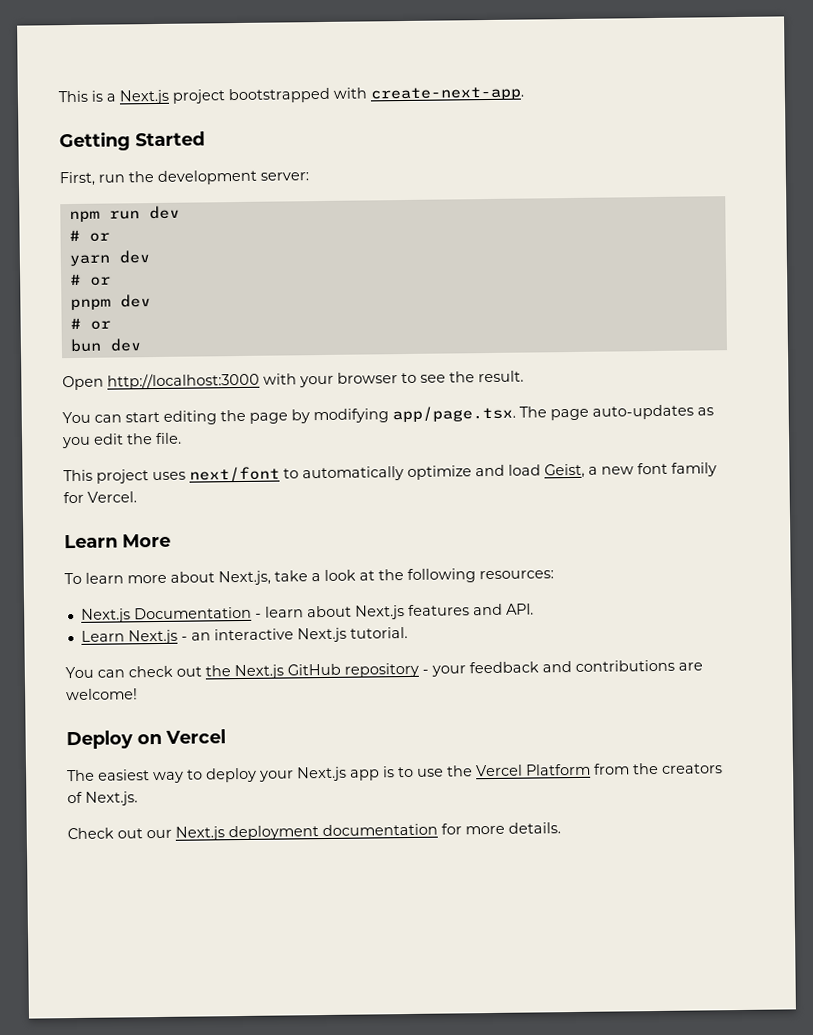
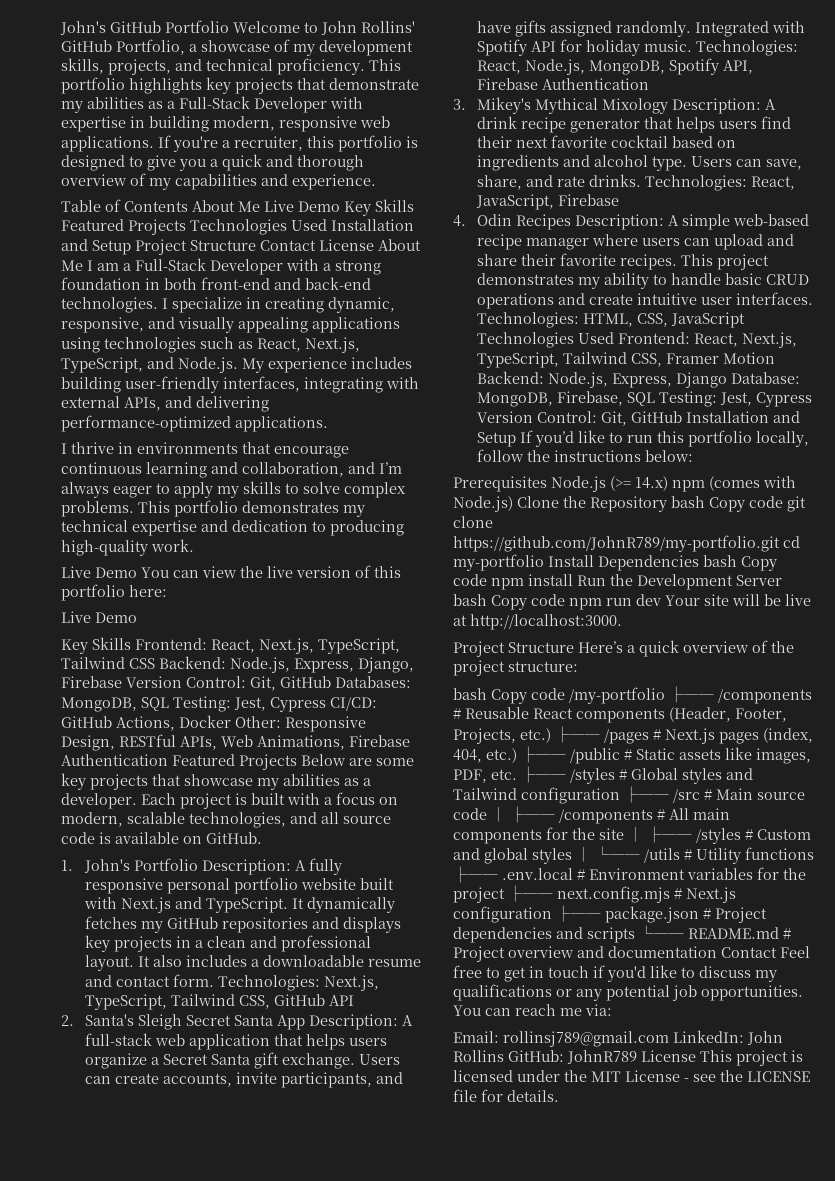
[58,86,524,105] [59,131,205,152] [59,169,309,187] [68,205,180,223] [68,229,110,242] [68,250,150,267] [69,273,111,286] [69,294,151,311] [69,317,111,330] [69,338,141,353] [62,370,524,391] [62,404,714,425] [62,432,182,449] [63,462,717,484] [63,491,137,504] [64,533,171,549] [64,568,554,586] [80,603,534,623] [80,626,408,645] [65,659,703,680] [66,688,138,701] [66,729,226,750] [67,762,723,784] [67,791,138,806] [67,823,505,841] This is a Next.js project bootstrapped with create-next-app. // Getting Started // First, run the development server: // npm run dev // # or // yarn dev // # or // pnpm dev // # or // bun dev // Open http://localhost:3000 with your browser to see the result. // You can start editing the page by modifying app/page.tsx. The page auto-updates as you edit the file. // This project uses next/font to automatically optimize and load Geist, a new font family for Vercel. // Learn More // To learn more about Next.js, take a look at the following resources: // Next.js Documentation - learn about Next.js features and API. // Learn Next.js - an interactive Next.js tutorial. // You can check out the Next.js GitHub repository - your feedback and contributions are welcome! // Deploy on Vercel // The easiest way to deploy your Next.js app is to use the Vercel Platform from the creators of Next.js. // Check out our Next.js deployment documentation for more -> [60,20,415,35] [61,39,413,56] [61,58,401,75] [61,77,419,94] [61,96,363,113] [61,116,390,132] [61,135,418,152] [61,154,364,171] [61,173,376,190] [61,199,414,216] [61,219,414,235] [61,239,421,255] [61,258,381,275] [61,277,371,290] [61,297,395,313] [61,317,400,333] [61,337,360,353] [61,357,412,373] [61,376,419,393] [61,396,269,412] [61,415,328,432] [61,442,349,458] [61,462,402,478] [61,481,406,498] [61,500,365,517] [61,520,404,536] [61,539,194,556] [61,565,401,578] [61,584,167,601] [61,611,137,623] [61,637,400,654] [61,656,414,673] [61,676,411,691] [61,696,377,712] [61,715,366,732] [61,734,410,751] [61,754,414,770] [61,773,371,790] [61,792,398,809] [61,812,391,828] [61,832,262,844] [61,858,342,875] [84,877,394,894] [83,897,395,913] [84,916,401,933] [84,935,371,952] [84,955,421,971] [84,974,379,991] [84,994,354,1010] [61,1014,413,1030] [84,1033,387,1050] [84,1052,400,1069] [84,1072,403,1088] [476,20,805,37] [476,39,798,56] [476,58,753,75] [476,78,649,90] [453,97,776,114] [476,116,791,133] [476,135,736,148] [476,155,802,171] [476,174,795,191] [475,194,619,210] [453,214,809,230] [476,234,794,250] [476,253,769,270] [476,273,809,289] [476,292,813,309] [476,312,745,328] [476,332,797,348] [476,352,775,368] [476,371,800,388] [476,391,812,407] [476,411,800,426] [476,430,809,447] [476,449,693,462] [453,476,796,492] [453,496,806,512] [453,516,493,528] [453,535,800,552] [453,554,777,571] [453,574,782,590] [453,594,811,610] [453,614,622,630] [453,640,794,657] [453,660,578,676] [453,686,812,704] [453,707,787,723] [453,726,813,744] [453,746,811,764] [453,766,753,784] [453,786,805,804] [453,806,730,824] [453,826,811,844] [453,846,814,864] [453,866,806,883] [453,885,736,903] [453,905,767,923] [453,925,791,943] [453,946,810,962] [453,965,777,982] [453,984,803,1001] [453,1004,612,1016] [453,1030,783,1047] [453,1050,803,1066] [453,1070,810,1082] [453,1089,503,1102] John's GitHub Portfolio Welcome to John Rollins' GitHub Portfolio, a showcase of my development skills, projects, and technical proficiency. This portfolio highlights key projects that demonstrate my abilities as a Full-Stack Developer with expertise in building modern, responsive web applications. If you're a recruiter, this portfolio is designed to give you a quick and thorough overview of my capabilities and experience. // Table of Contents About Me Live Demo Key Skills Featured Projects Technologies Used Installation and Setup Project Structure Contact License About Me I am a Full-Stack Developer with a strong foundation in both front-end and back-end technologies. I specialize in creating dynamic, responsive, and visually appealing applications using technologies such as React, Next.js, TypeScript, and Node.js. My experience includes building user-friendly interfaces, integrating with external APIs, and delivering performance-optimized applications. // I thrive in environments that encourage continuous learning and collaboration, and I’m always eager to apply my skills to solve complex problems. This portfolio demonstrates my technical expertise and dedication to producing high-quality work. // Live Demo You can view the live version of this portfolio here: // Live Demo // Key Skills Frontend: React, Next.js, TypeScript, Tailwind CSS Backend: Node.js, Express, Django, Firebase Version Control: Git, GitHub Databases: MongoDB, SQL Testing: Jest, Cypress CI/CD: GitHub Actions, Docker Other: Responsive Design, RESTful APIs, Web Animations, Firebase Authentication Featured Projects Below are some key projects that showcase my abilities as a developer. Each project is built with a focus on modern, scalable technologies, and all source code is available on GitHub. // 1. John's Portfolio Description: A fully responsive personal portfolio website built with Next.js and TypeScript. It dynamically fetches my GitHub repositories and displays key projects in a clean and professional layout. It also includes a downloadable resume and contact form. Technologies: Next.js, TypeScript, Tailwind CSS, GitHub API // 2. Santa's Sleigh Secret Santa App Description: A full-stack web application that helps users organize a Secret Santa gift exchange. Users can create accounts, invite participants, and have gifts assigned randomly. Integrated with Spotify API for holiday music. Technologies: React, Node.js, MongoDB, Spotify API, Firebase Authentication // 3. Mikey's Mythical Mixology Description: A drink recipe generator that helps users find their next favorite cocktail based on ingredients and alcohol type. Users can save, share, and rate drinks. Technologies: React, JavaScript, Firebase // 4. Odin Recipes Description: A simple web-based recipe manager where users can upload and share their favorite recipes. This project demonstrates my ability to handle basic CRUD operations and create intuitive user interfaces. Technologies: HTML, CSS, JavaScript Technologies Used Frontend: React, Next.js, TypeScript, Tailwind CSS, Framer Motion Backend: Node.js, Express, Django Database: MongoDB, Firebase, SQL Testing: Jest, Cypress Version Control: Git, GitHub Installation and Setup If you’d like to run this portfolio locally, follow the instructions below: // Prerequisites Node.js (>= 14.x) npm (comes with Node.js) Clone the Repository bash Copy code git clone https://github.com/JohnR789/my-portfolio.git cd my-portfolio Install Dependencies bash Copy code npm install Run the Development Server bash Copy code npm run dev Your site will be live at http://localhost:3000. // Project Structure Here’s a quick overview of the project structure: // bash Copy code /my-portfolio ├── /components # Reusable React components (Header, Footer, Projects, etc.) ├── /pages # Next.js pages (index, 404, etc.) ├── /public # Static assets like images, PDF, etc. ├── /styles # Global styles and Tailwind configuration ├── /src # Main source code │ ├── /components # All main components for the site │ ├── /styles # Custom and global styles │ └── /utils # Utility functions ├── .env.local # Environment variables for the project ├── next.config.mjs # Next.js configuration ├── package.json # Project dependencies and scripts └── README.md # Project overview and documentation Contact Feel free to get in touch if you'd like to discuss my qualifications or any potential job opportunities. You can reach me via: // Email: rollinsj789@gmail.com LinkedIn: John Rollins GitHub: JohnR789 License This project is licensed under the MIT License - see the LICENSE file for

